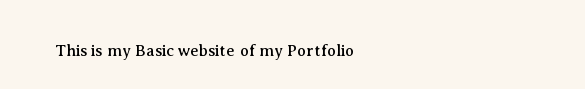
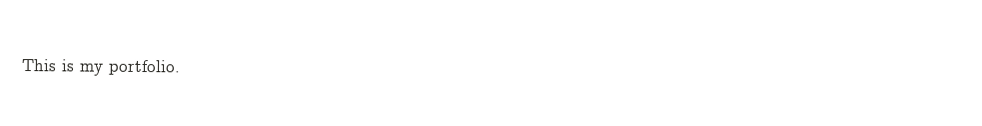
[134,44,355,60] Basic website of my Portfolio -> [108,59,181,76] portfolio.

